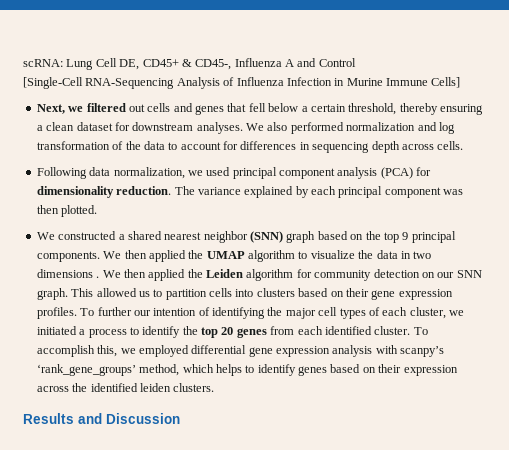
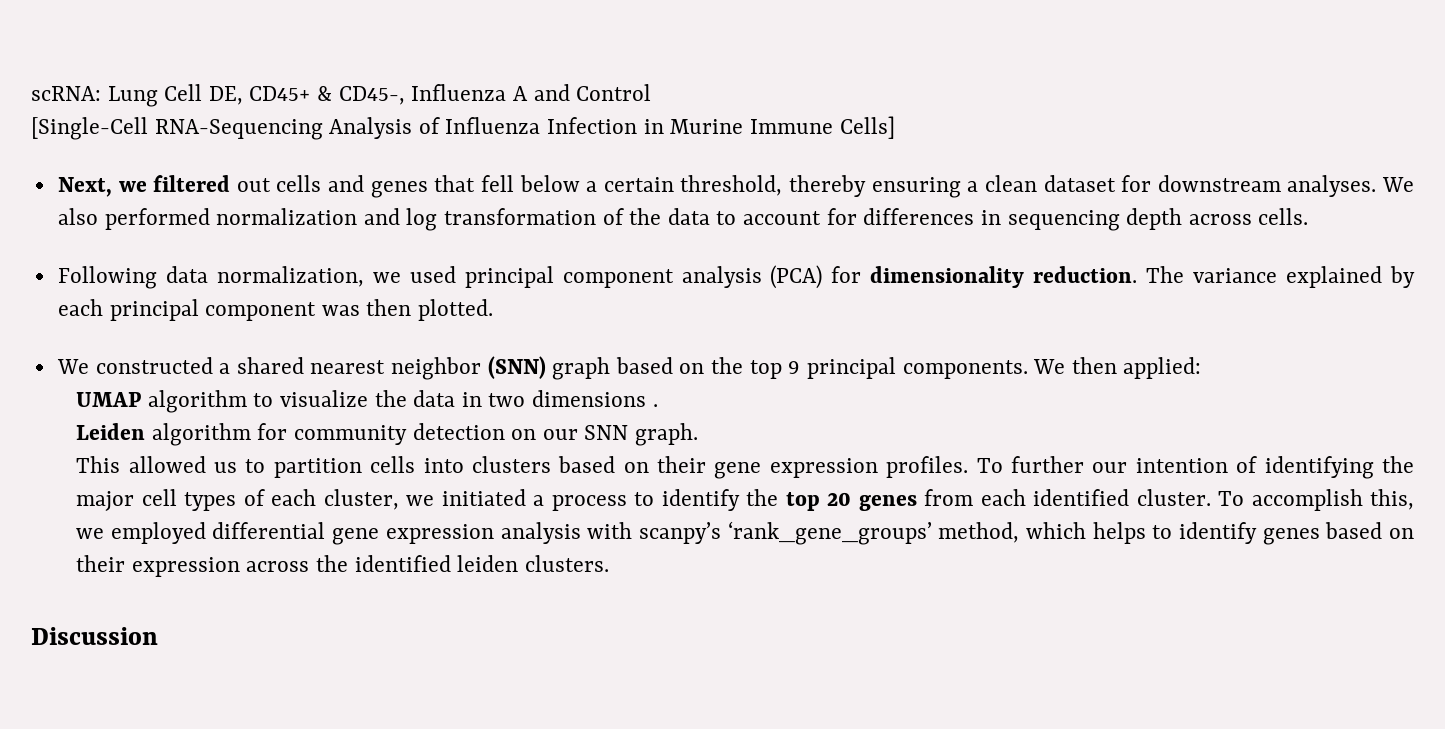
[148,250,204,262] applied the -> [1123,357,1202,379] applied: //
[102,269,203,281] We then applied the -> (658, 405) //
(68, 294) none -> (699, 434) //
[23,413,102,424] Results and -> (609, 563) none

